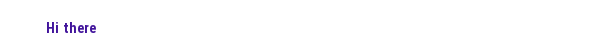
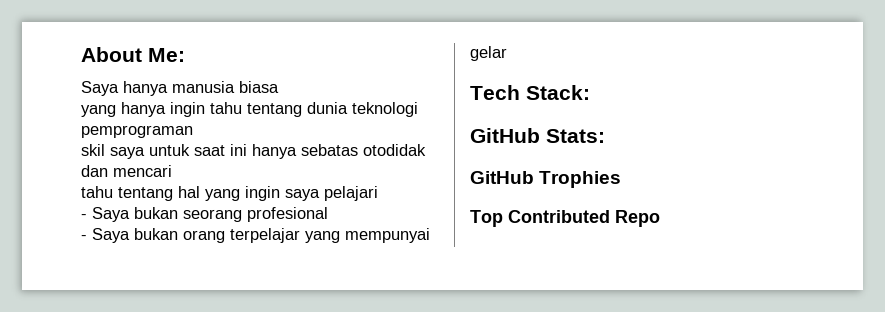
[46,22,96,33] Hi there -> [81,47,185,62] [81,81,279,96] [81,102,418,117] [81,125,193,138] [81,144,426,159] [81,165,172,177] [81,186,378,201] [81,207,328,222] [81,228,430,243] [470,46,507,61] [470,85,590,100] [470,128,605,143] [470,171,622,188] [470,210,660,227] About Me: // Saya hanya manusia biasa // yang hanya ingin tahu tentang dunia teknologi pemprograman // skil saya untuk saat ini hanya sebatas otodidak dan mencari // tahu tentang hal yang ingin saya pelajari // - Saya bukan seorang profesional // - Saya bukan orang terpelajar yang mempunyai gelar // Tech Stack: // GitHub Stats: // GitHub Trophies // Top Contributed Repo

